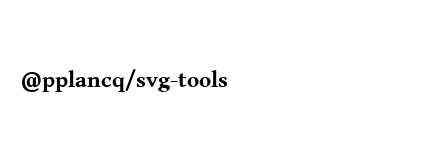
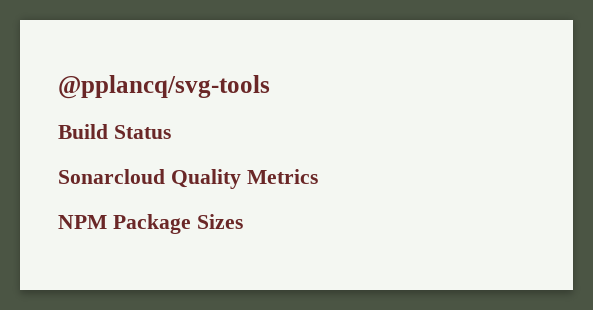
(228, 80) none -> [58,124,171,139] [58,169,318,189] [58,214,243,234] // Build Status // Sonarcloud Quality Metrics // NPM Package Sizes

